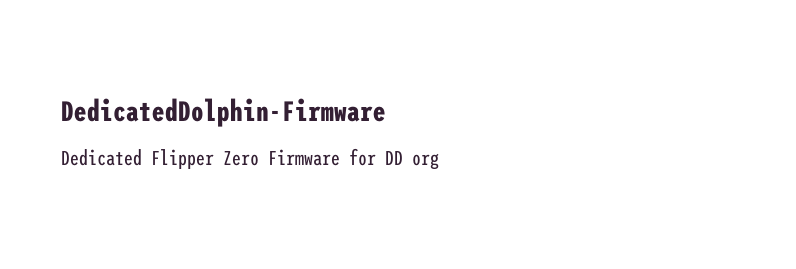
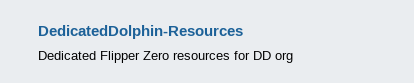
[61,98,386,127] DedicatedDolphin-Firmware -> [38,25,243,39] DedicatedDolphin-Resources
[268,149,340,166] Firmware -> [173,52,230,60] resources

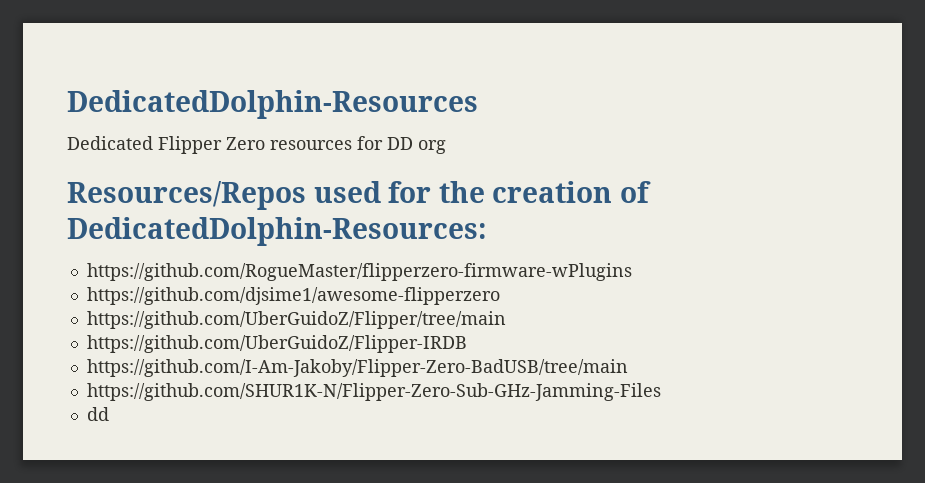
(293, 57) none -> [67,181,651,210] [67,217,487,246] [86,263,632,281] [86,287,500,305] [86,311,506,329] [86,335,467,353] [86,359,628,377] [86,383,661,401] [86,407,109,421] // Resources/Repos used for the creation of DedicatedDolphin-Resources: // https://github.com/RogueMaster/flipperzero-firmware-wPlugins // https://github.com/djsime1/awesome-flipperzero // https://github.com/UberGuidoZ/Flipper/tree/main // https://github.com/UberGuidoZ/Flipper-IRDB // https://github.com/I-Am-Jakoby/Flipper-Zero-BadUSB/tree/main // https://github.com/SHUR1K-N/Flipper-Zero-Sub-GHz-Jamming-Files // dd

